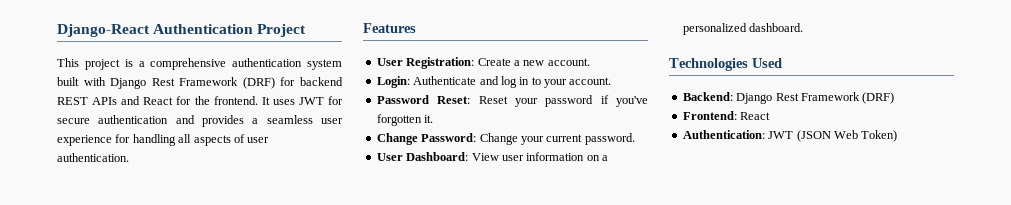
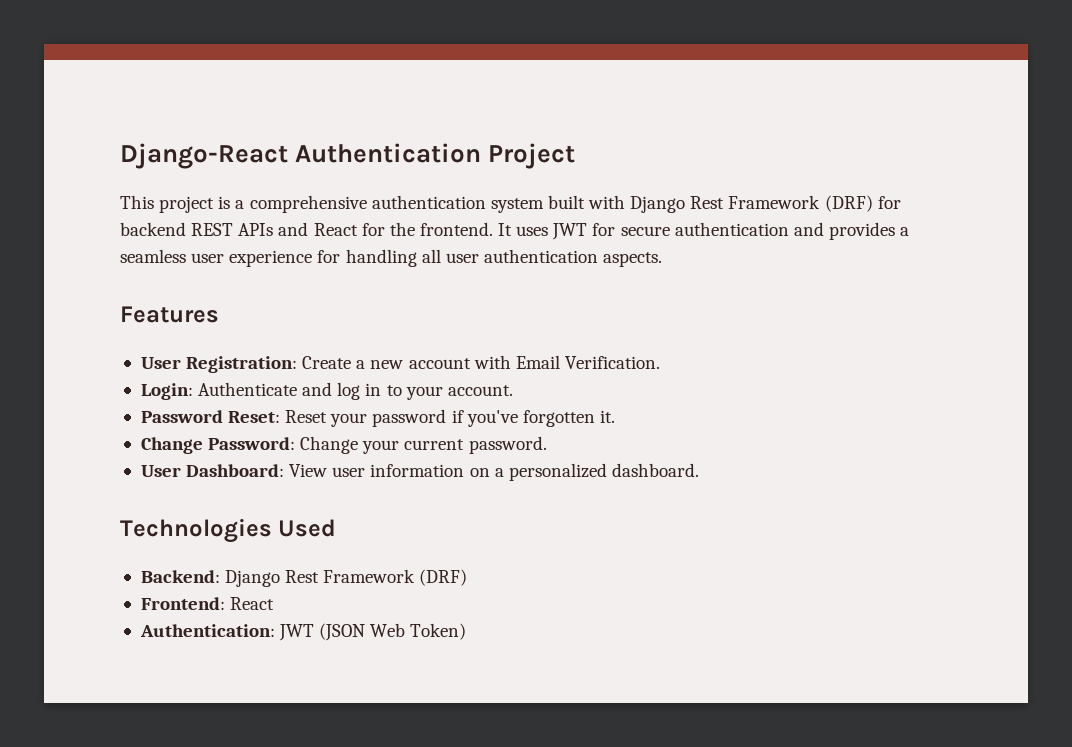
[193,134,270,146] [57,153,129,162] aspects of user authentication. -> [445,249,663,267] user authentication aspects.
[547,58,590,66] account. -> [408,355,660,369] account with Email Verification.

